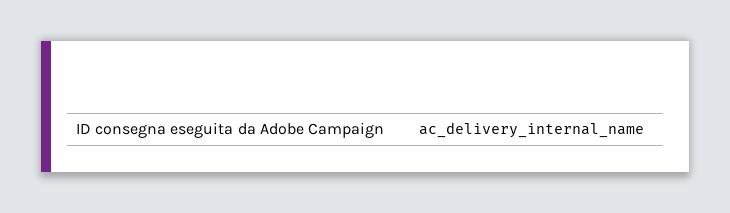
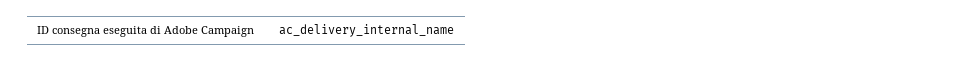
[237,123,256,135] da -> [149,26,161,34] di

